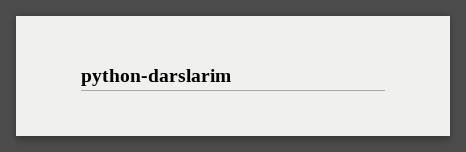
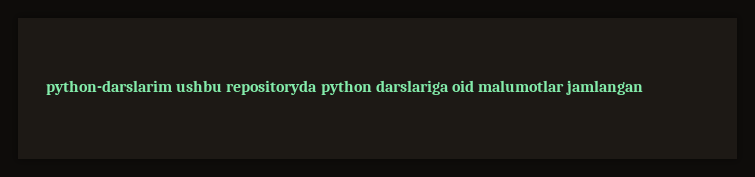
(231, 77) none -> [176,80,644,95] ushbu repositoryda python darslariga oid malumotlar jamlangan

